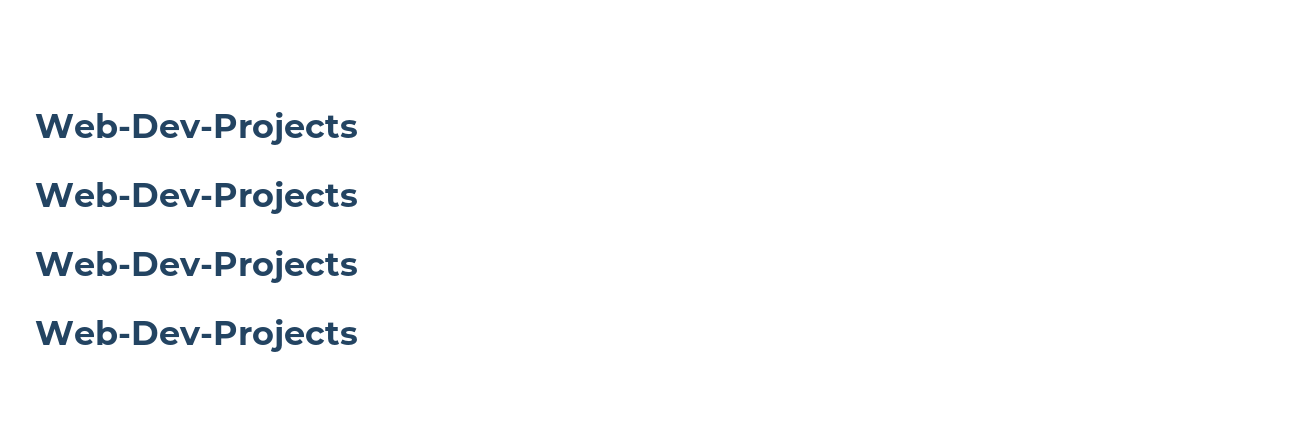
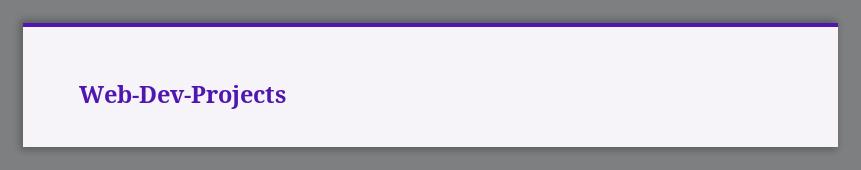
[35,112,358,145] [35,181,358,214] [35,250,358,283] [35,319,358,352] Web-Dev-Projects // Web-Dev-Projects // Web-Dev-Projects // Web-Dev-Projects -> [79,85,286,109] Web-Dev-Projects

